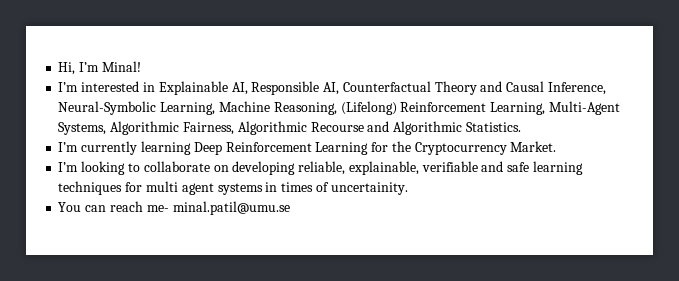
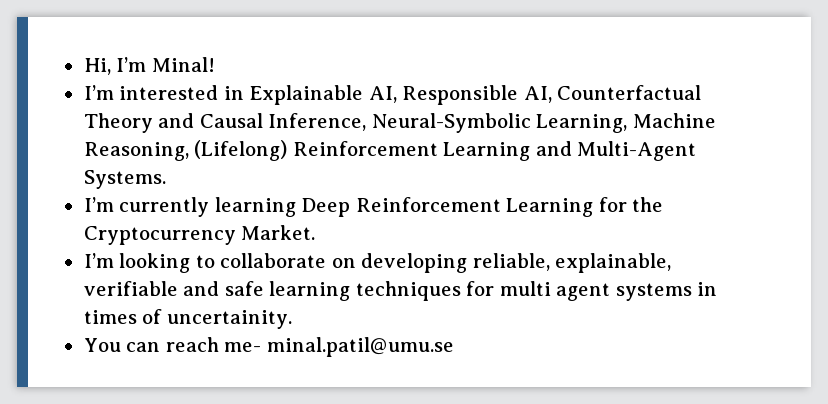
[490,101,620,115] [58,121,521,135] Learning, Multi-Agent Systems, Algorithmic Fairness, Algorithmic Recourse and Algorithmic Statistics. -> [443,141,697,161] [83,170,166,189] Learning and Multi-Agent Systems.

